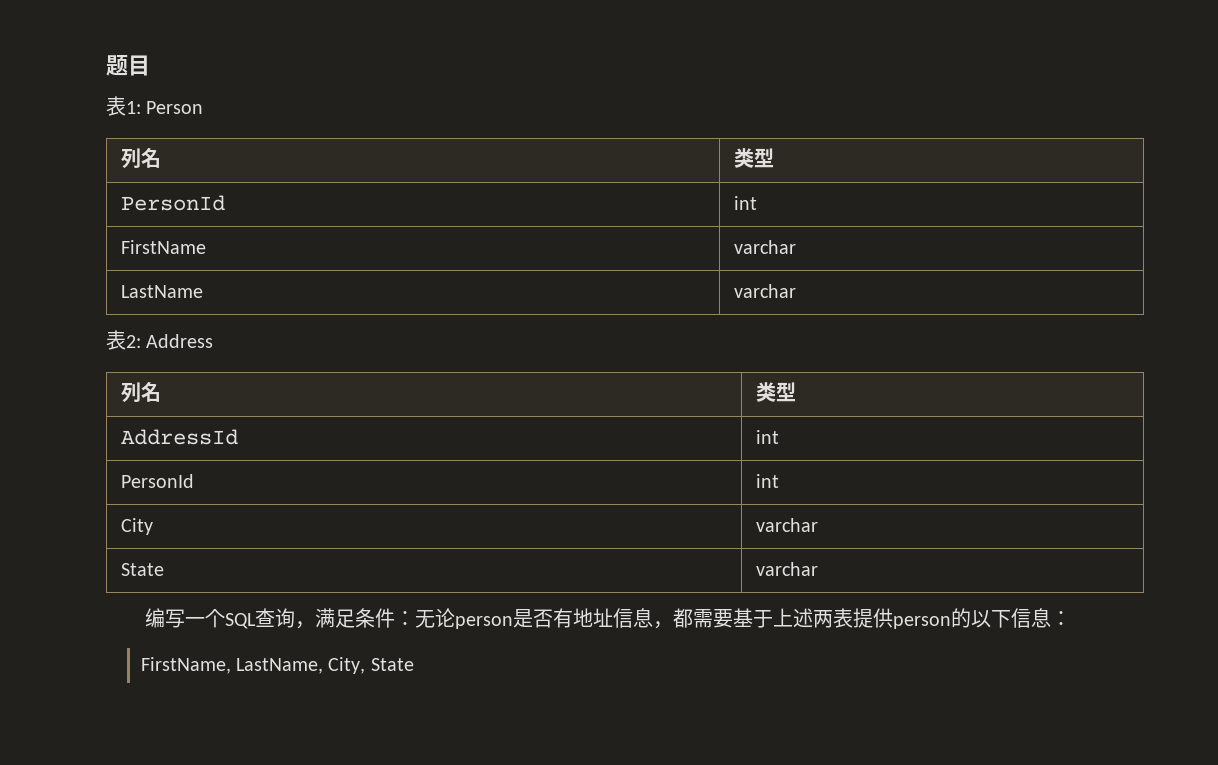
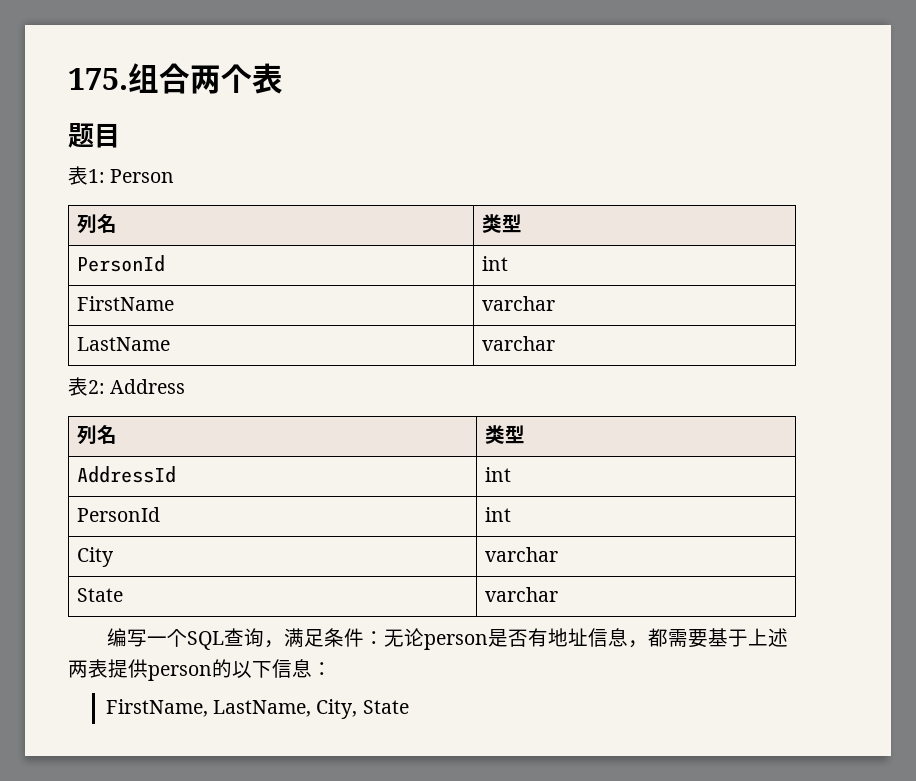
(106, 65) none -> [68,63,283,94] 175.组合两个表 //

